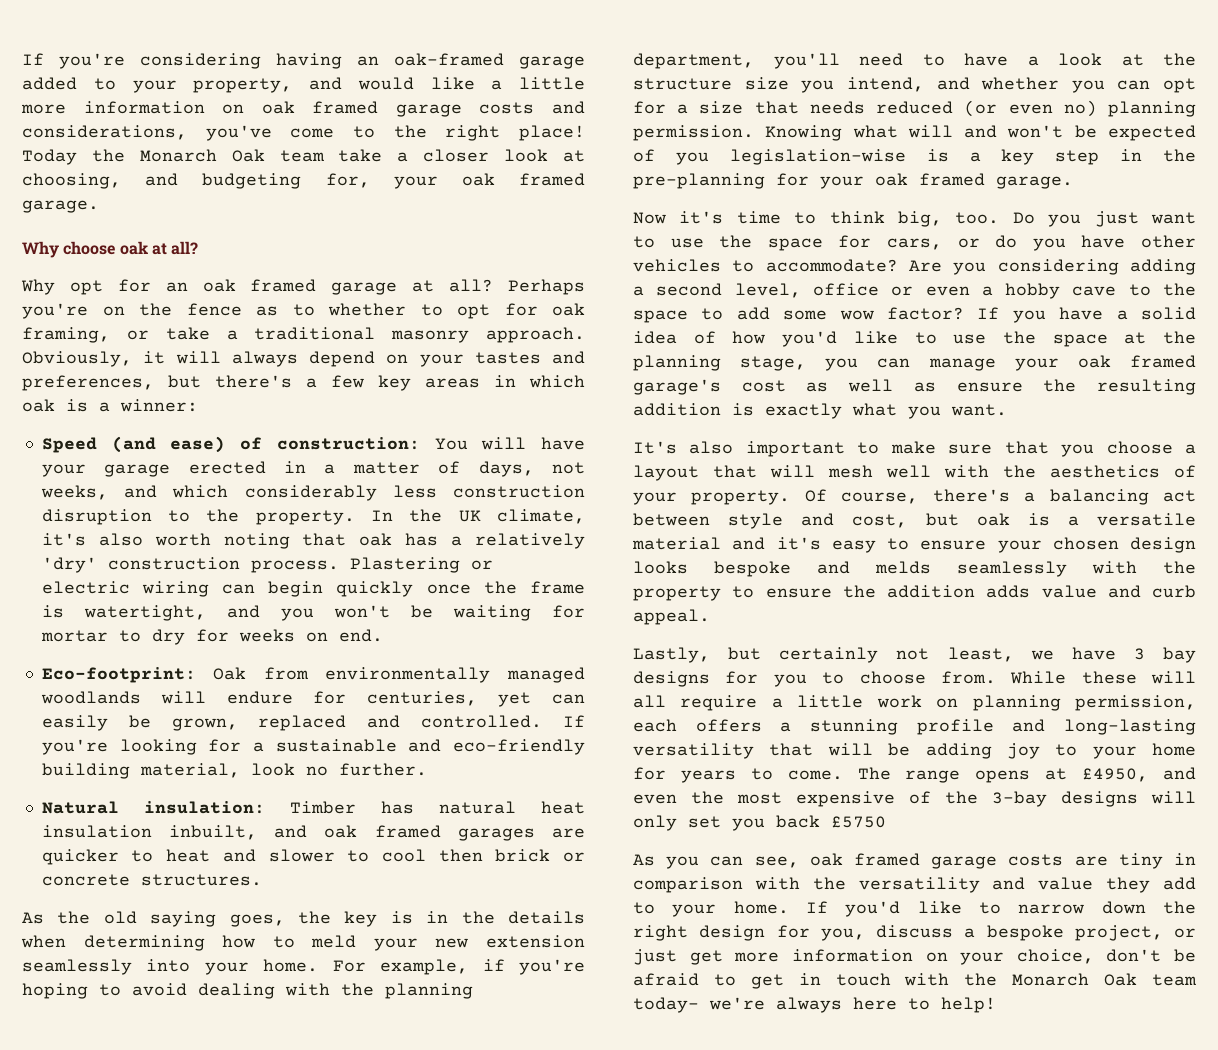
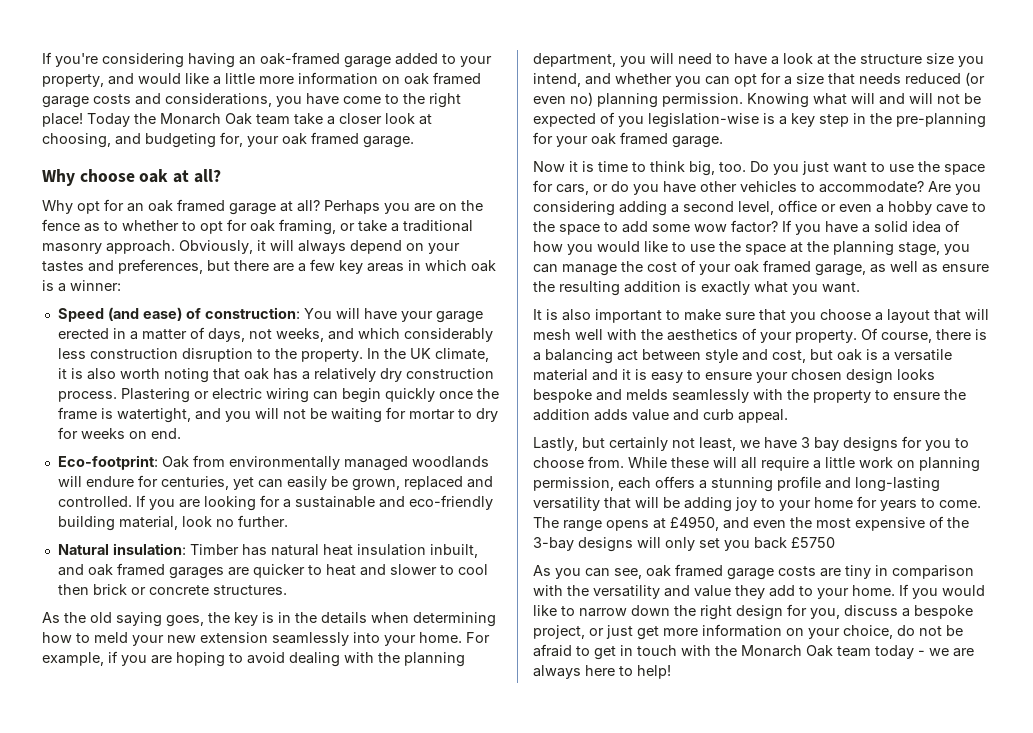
[205,125,272,141] you've -> [276,93,339,107] you have
[22,303,88,319] you're -> [384,203,435,214] you are
[215,375,292,388] there's -> [234,260,294,272] there are
[41,533,86,546] it's -> [57,368,83,379] it is
[41,557,97,573] 'dry' -> [379,368,402,382] dry
[333,605,390,618] won't -> [254,408,306,419] will not
[41,739,108,755] you're -> [148,499,200,510] you are
[519,959,585,975] you're -> [121,655,172,666] you are
[773,53,840,69] you'll -> [620,53,674,67] you will
[1007,125,1064,138] won't -> [909,93,960,104] will not
[679,211,724,224] it's -> [569,161,594,172] it is
[782,331,838,347] you'd -> [567,241,640,255] you would
[1014,355,1196,371] [633,379,786,395] your oak framed garage's cost -> [621,260,866,276] the cost of your oak framed garage,
[633,441,677,454] It's -> [533,309,558,320] It is
[932,489,1010,502] there's -> [936,329,987,340] there is
[776,537,821,550] it's -> [622,369,647,380] it is
[845,901,901,917] you'd -> [912,585,985,599] you would
[1106,949,1162,962] don't -> [897,625,942,636] do not
[633,997,765,1013] today- we're -> [875,645,974,659] today - we are

